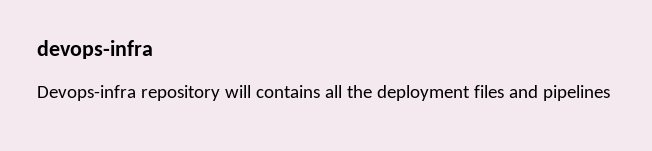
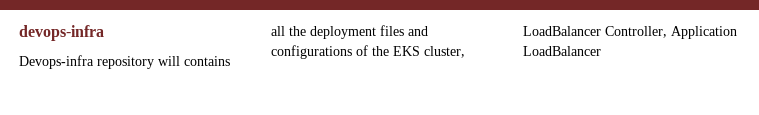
[542,85,610,101] pipelines -> [271,45,465,59] [523,26,737,39] [523,46,601,56] configurations of the EKS cluster, LoadBalancer Controller, Application LoadBalancer

